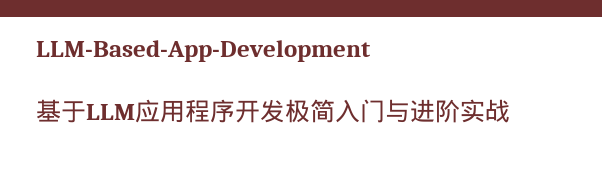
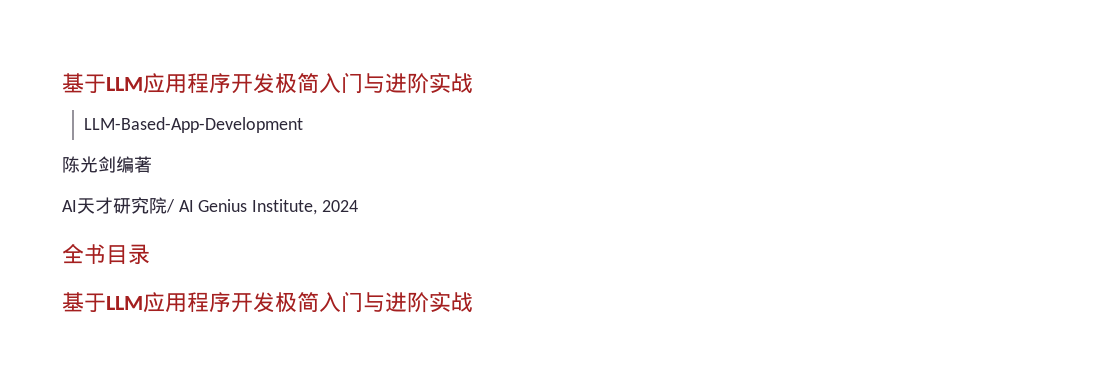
[36,40,371,62] LLM-Based-App-Development -> [62,72,473,94] [84,117,304,133] [62,156,152,173] [62,197,358,215] [62,244,150,265] 基于LLM应用程序开发极简入门与进阶实战 // LLM-Based-App-Development // 陈光剑编著 // AI天才研究院/ AI Genius Institute, 2024 // 全书目录

